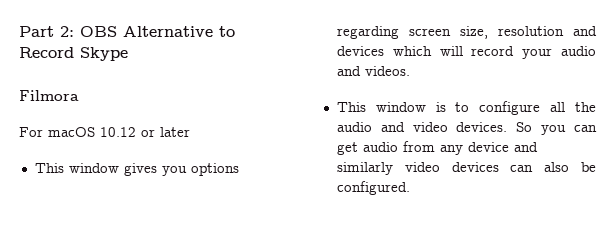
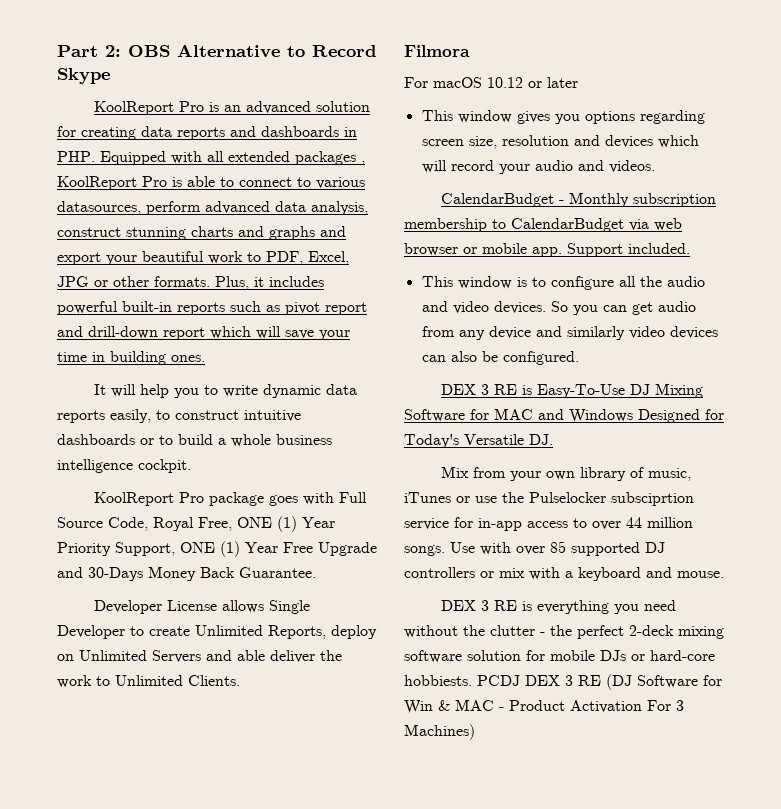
(128, 54) none -> [93,101,370,115] [57,126,357,140] [57,151,365,165] [57,176,365,190] [57,201,368,215] [57,226,346,240] [57,251,349,265] [57,276,324,290] [57,301,367,315] [57,326,350,340] [57,351,205,365] [93,384,357,398] [57,409,301,423] [57,434,332,447] [57,459,191,473] [93,492,367,506] [57,516,335,532] [57,541,377,557] [57,566,316,581] [93,600,310,614] [57,625,377,639] [57,650,342,663] [57,675,240,688] // KoolReport Pro is an advanced solution for creating data reports and dashboards in PHP. Equipped with all extended packages , KoolReport Pro is able to connect to various datasources, perform advanced data analysis, construct stunning charts and graphs and export your beautiful work to PDF, Excel, JPG or other formats. Plus, it includes powerful built-in reports such as pivot report and drill-down report which will save your time in building ones. // It will help you to write dynamic data reports easily, to construct intuitive dashboards or to build a whole business intelligence cockpit. // KoolReport Pro package goes with Full Source Code, Royal Free, ONE (1) Year Priority Support, ONE (1) Year Free Upgrade and 30-Days Money Back Guarantee. // Developer License allows Single Developer to create Unlimited Reports, deploy on Unlimited Servers and able deliver the work to Unlimited Clients.
(410, 71) none -> [440,192,716,207] [404,218,682,232] [404,243,690,257] // CalendarBudget - Monthly subscription membership to CalendarBudget via web browser or mobile app. Support included.
(410, 188) none -> [440,383,703,398] [404,408,724,423] [404,434,553,448] [440,466,691,481] [404,492,694,506] [404,517,693,531] [404,541,665,556] [404,567,724,581] [440,600,676,614] [404,625,724,639] [404,650,715,663] [404,674,722,690] [404,699,684,714] [404,724,475,740] // DEX 3 RE is Easy-To-Use DJ Mixing Software for MAC and Windows Designed for Today's Versatile DJ. // Mix from your own library of music, iTunes or use the Pulselocker subsciprtion service for in-app access to over 44 million songs. Use with over 85 supported DJ controllers or mix with a keyboard and mouse. // DEX 3 RE is everything you need without the clutter - the perfect 2-deck mixing software solution for mobile DJs or hard-core hobbiests. PCDJ DEX 3 RE (DJ Software for Win & MAC - Product Activation For 3 Machines)

